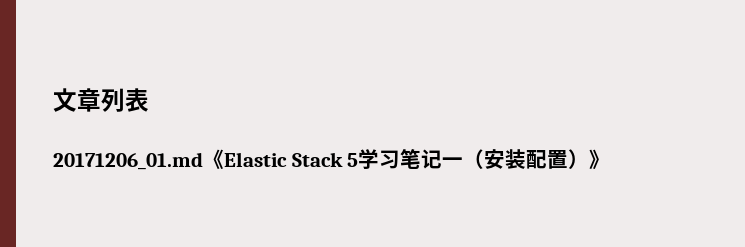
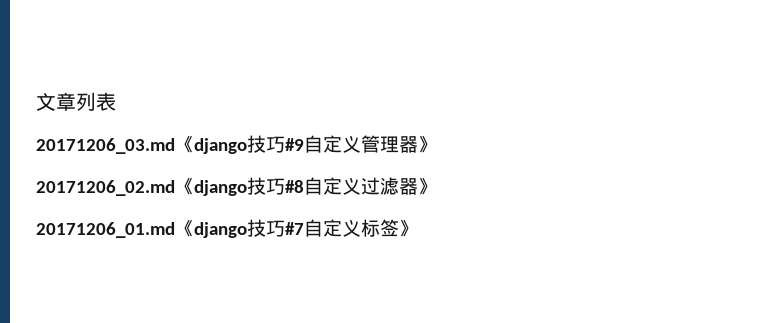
[53,148,590,170] 20171206_01.md《Elastic Stack 5学习笔记一（安装配置） -> [36,135,437,154] [36,177,437,196] [36,219,399,238] 20171206_03.md《django技巧#9自定义管理器》 // 20171206_02.md《django技巧#8自定义过滤器》 // 20171206_01.md《django技巧#7自定义标签

